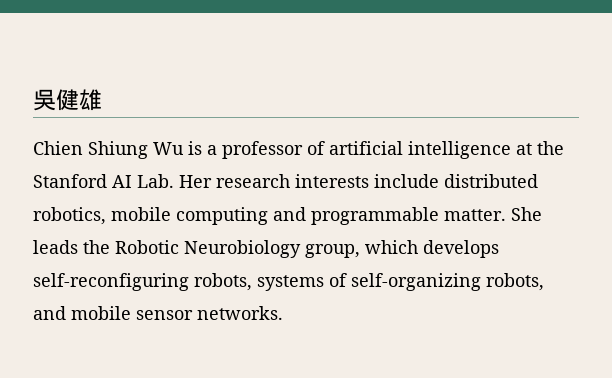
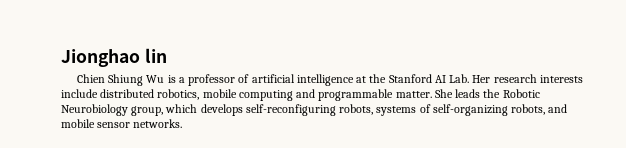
[33,89,102,111] 吳健雄 -> [61,48,167,67] Jionghao lin

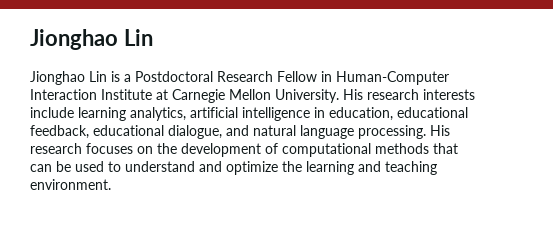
[61,48,167,67] [76,74,583,86] [61,89,540,101] [61,104,568,116] [61,119,183,128] Jionghao lin // Chien Shiung Wu is a professor of artificial intelligence at the Stanford AI Lab. Her research interests include distributed robotics, mobile computing and programmable matter. She leads the Robotic Neurobiology group, which develops self-reconfiguring robots, systems of self-organizing robots, and mobile sensor networks. -> [30,29,153,50] [30,71,449,85] [30,89,475,103] [30,107,468,121] [30,125,450,139] [30,143,458,157] [30,161,437,175] [30,179,111,190] Jionghao Lin // Jionghao Lin is a Postdoctoral Research Fellow in Human-Computer Interaction Institute at Carnegie Mellon University. His research interests include learning analytics, artificial intelligence in education, educational feedback, educational dialogue, and natural language processing. His research focuses on the development of computational methods that can be used to understand and optimize the learning and teaching environment.

